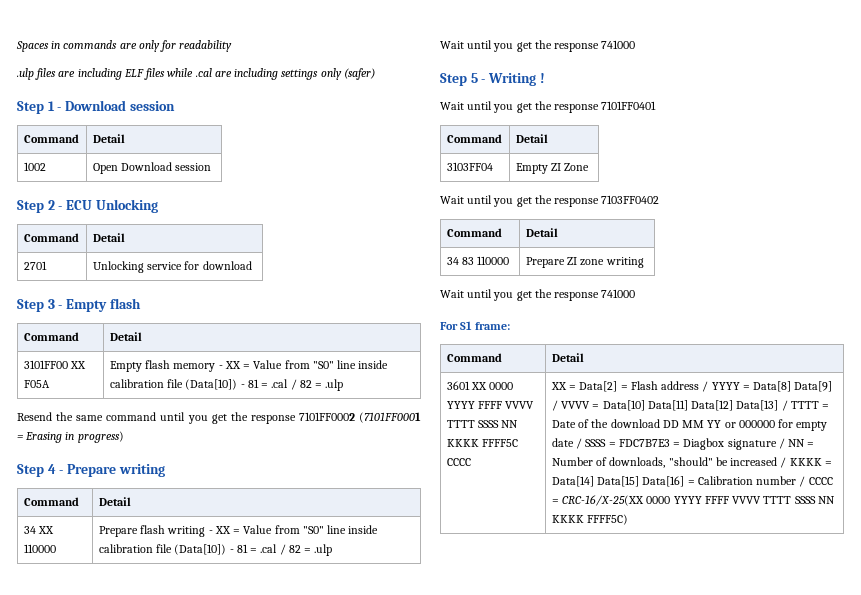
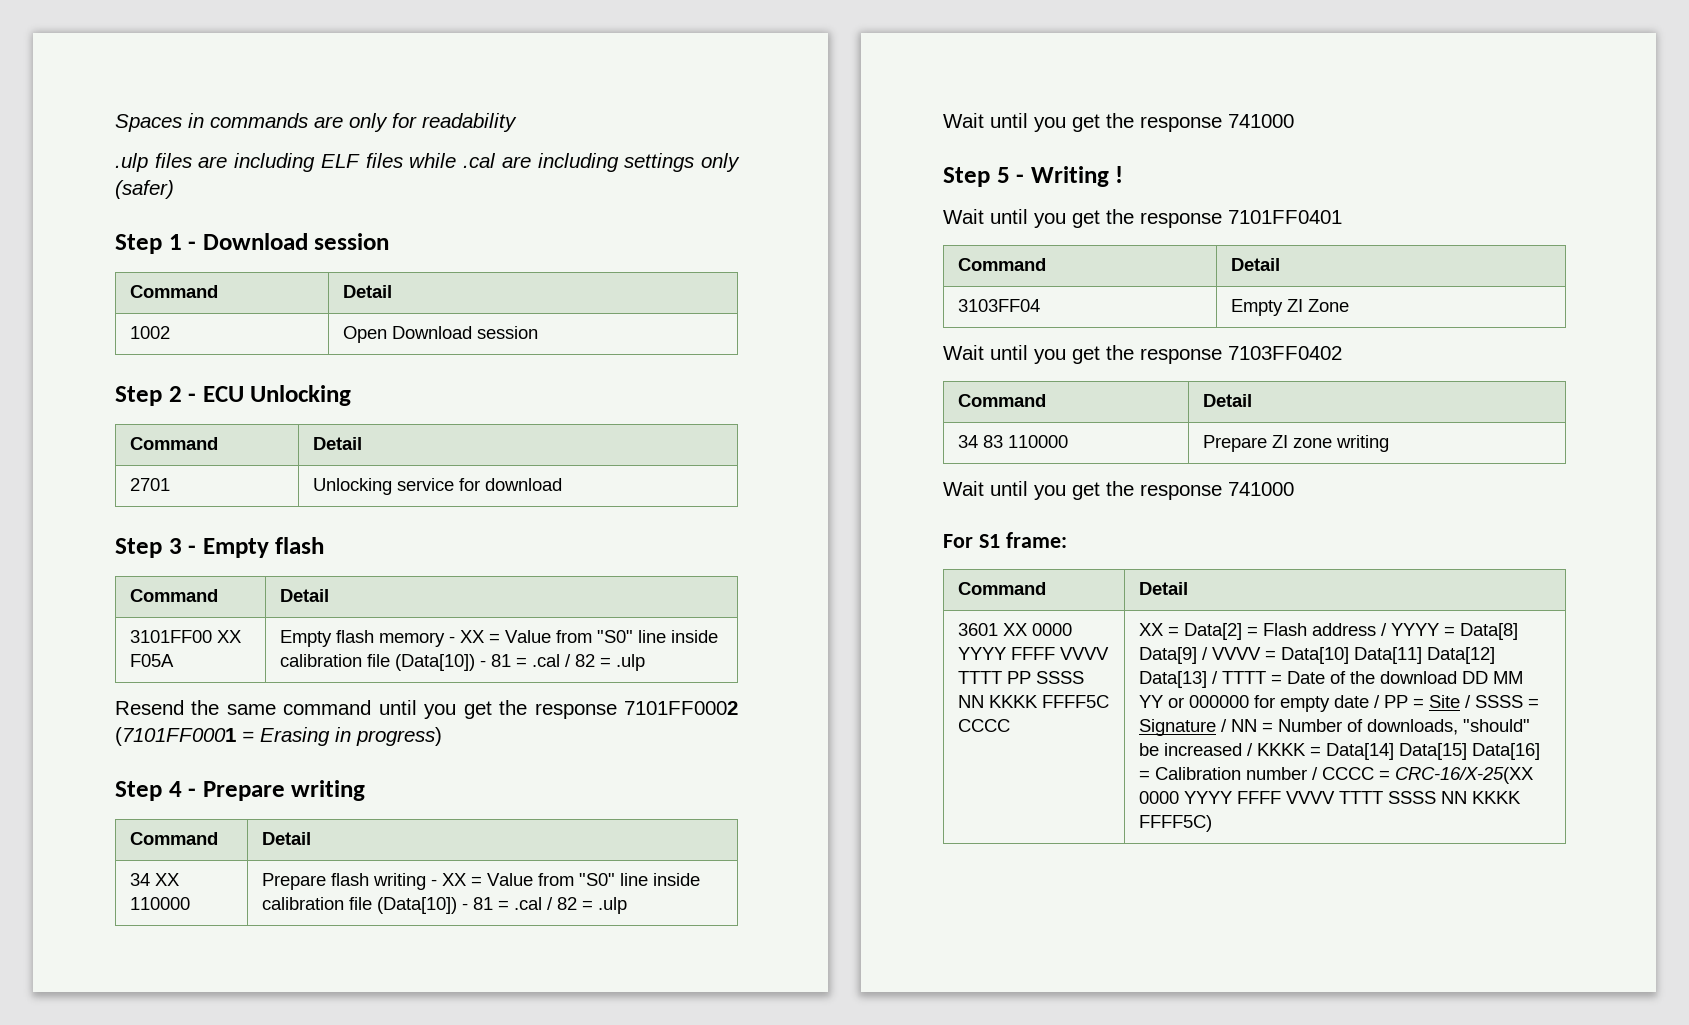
(475, 424) none -> [1007,671,1032,684] PP
[585,438,777,450] SSSS = FDC7B7E3 = Diagbox signature -> [1384,695,1540,708] [1139,719,1217,736] PP = Site / SSSS = Signature

